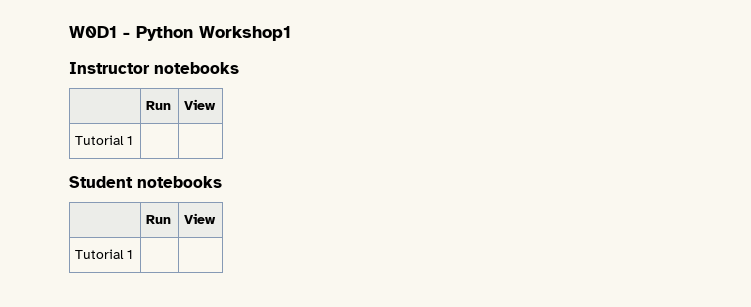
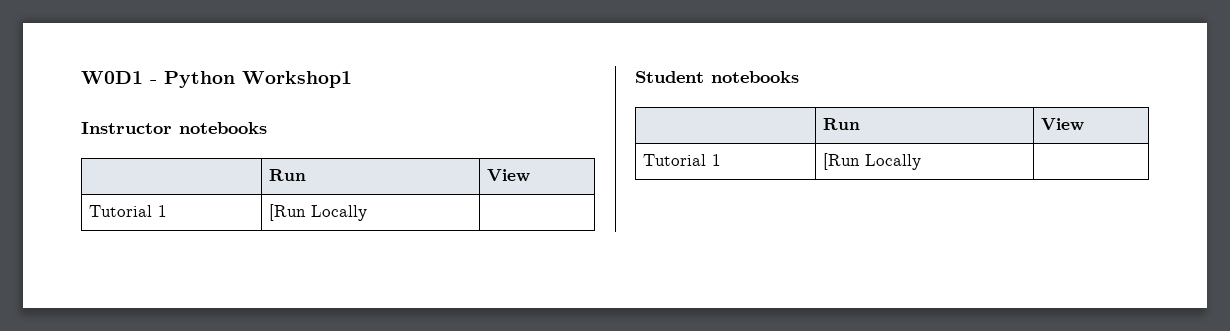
(133, 140) none -> [269,204,368,221] [Run Locally
(133, 254) none -> [823,153,922,170] [Run Locally

